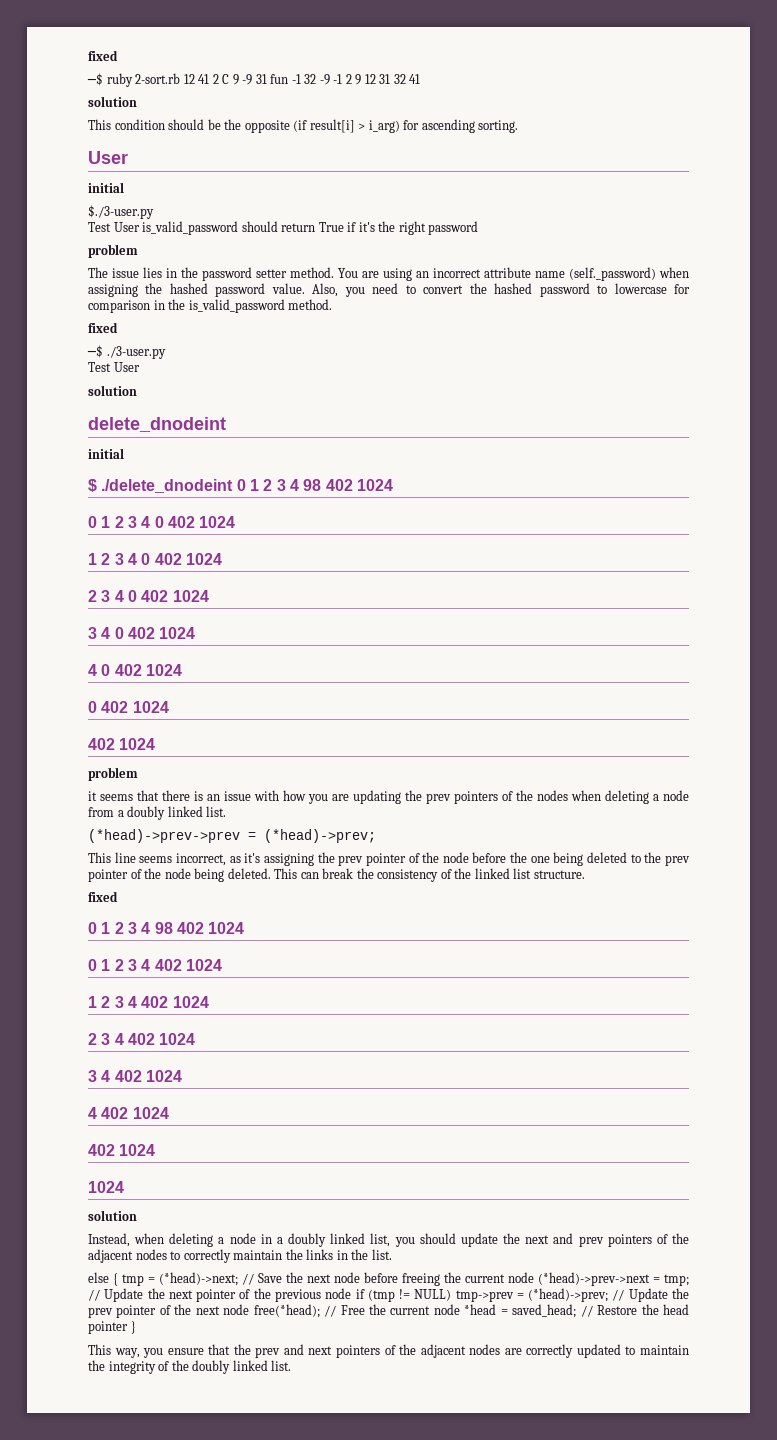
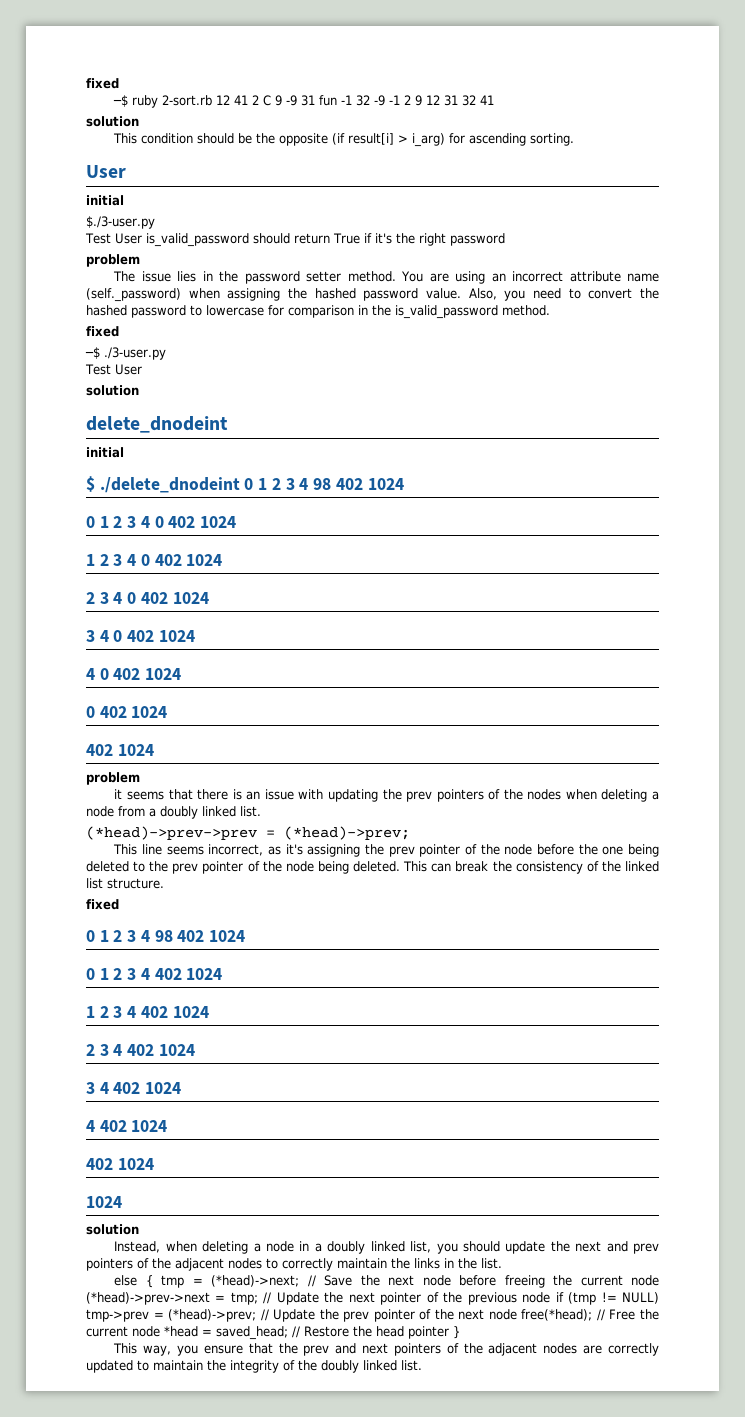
[283,790,349,804] how you are -> (324, 794) none

